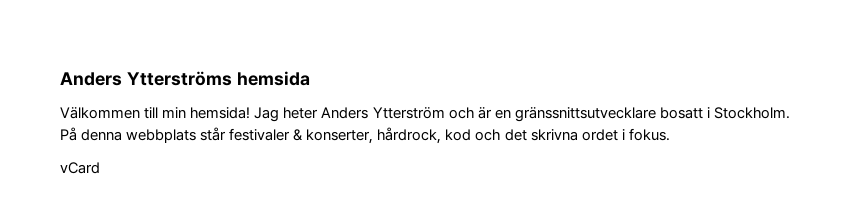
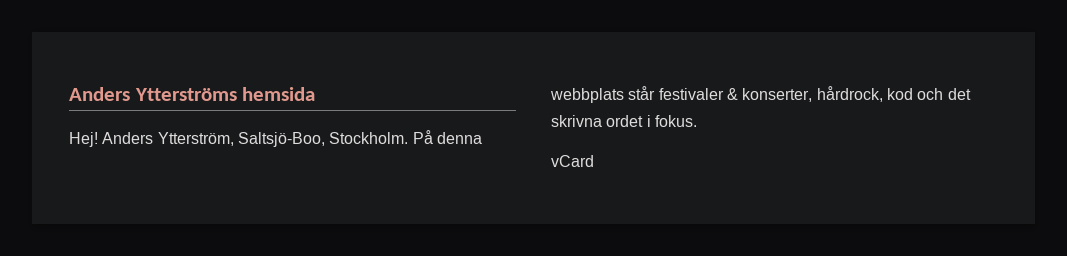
[60,107,710,122] Välkommen till min hemsida! Jag heter Anders Ytterström och är en gränssnittsutvecklare bosatt i -> [69,132,325,147] Hej! Anders Ytterström, Saltsjö-Boo,

